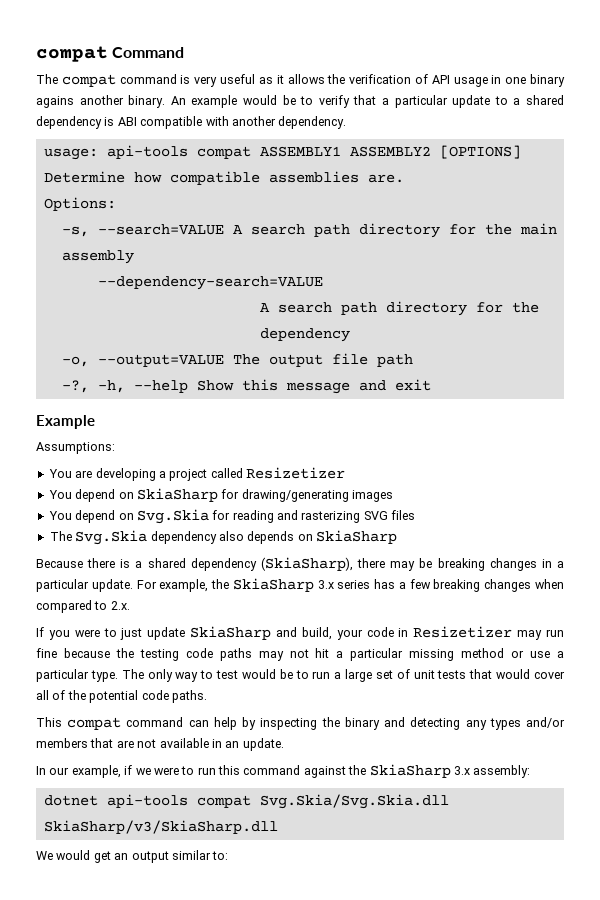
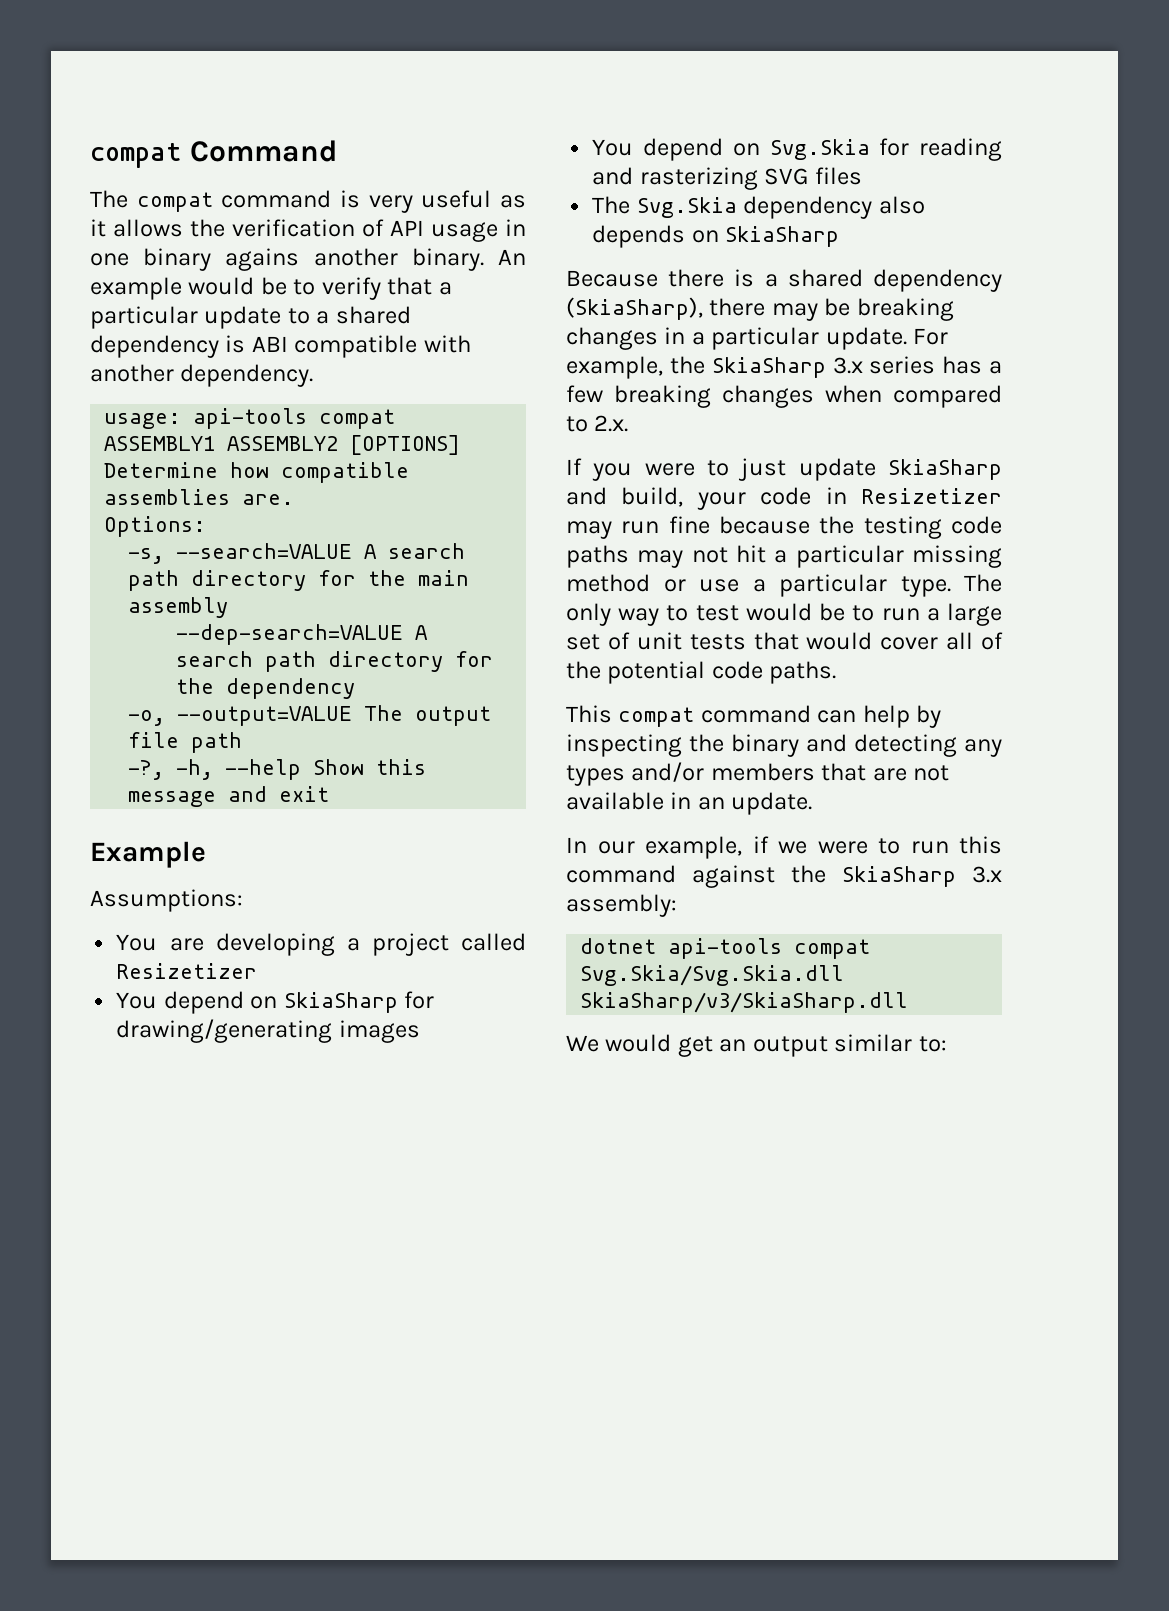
[97,276,323,290] --dependency-search=VALUE // -> [176,624,404,645] --dep-search=VALUE

